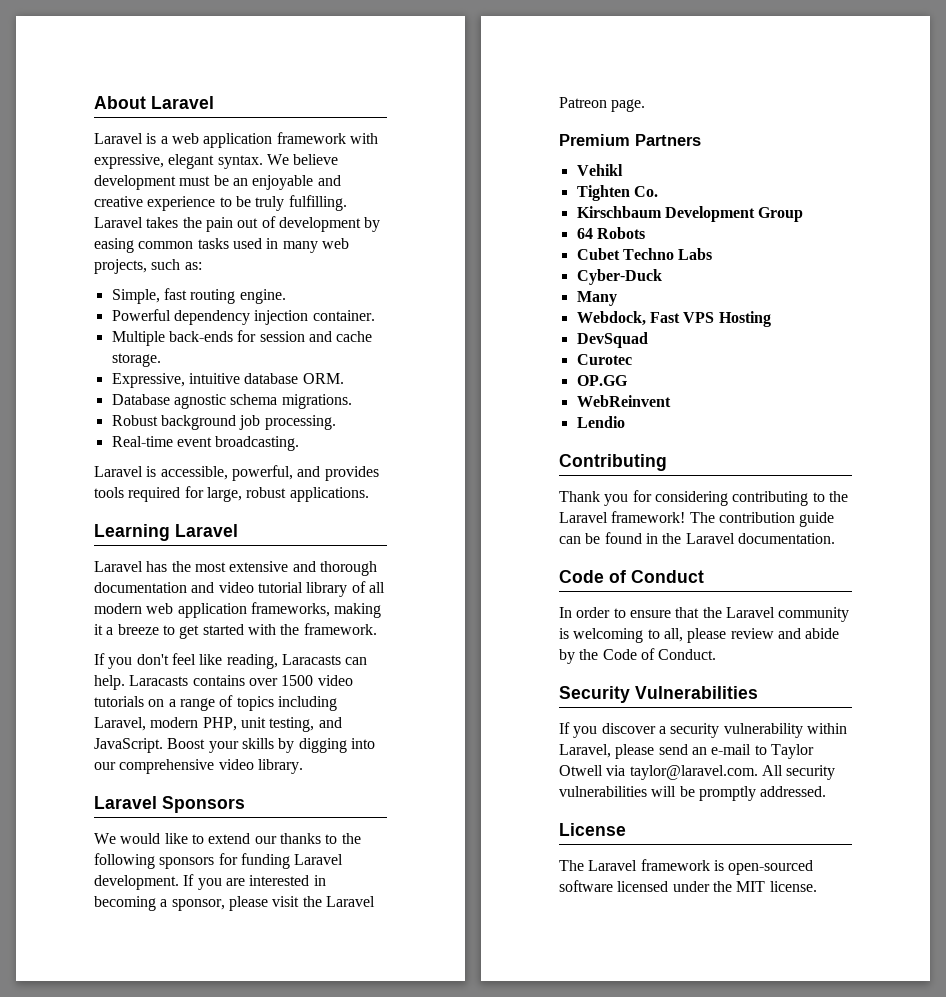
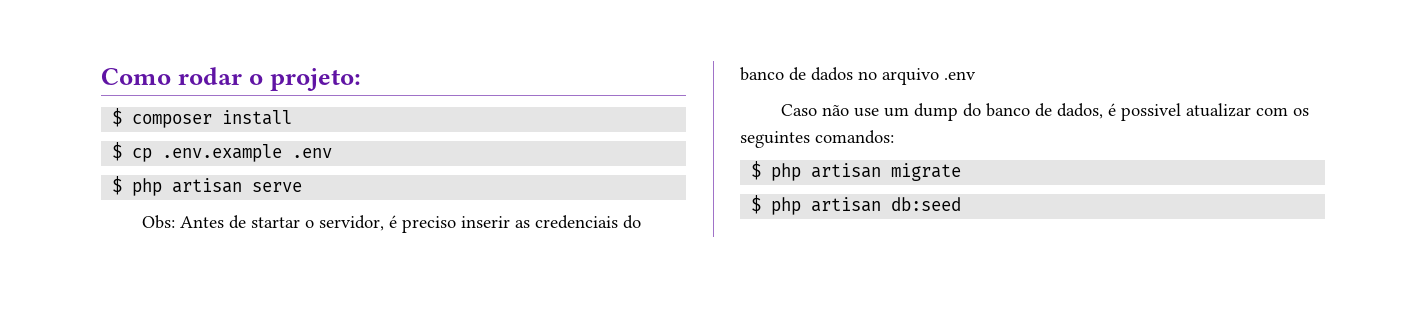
[94,96,214,109] [94,132,378,148] [94,154,339,169] [94,175,341,190] [94,195,347,211] [94,216,381,232] [94,238,349,253] [94,259,202,274] [111,288,286,304] [111,309,375,325] [111,330,373,346] [111,353,161,367] [111,373,344,388] [111,394,352,409] [111,415,336,430] [111,436,300,451] [94,465,379,481] [94,486,369,502] [94,524,238,541] [94,561,377,576] [94,581,385,597] [94,602,382,618] [94,623,377,639] [94,653,368,669] [94,675,353,690] [94,695,337,711] [94,717,342,732] [94,738,375,753] [94,759,303,774] [94,796,245,813] [94,833,361,844] [94,853,344,869] [94,874,326,890] [94,896,375,911] [559,97,646,112] [559,134,701,146] [576,164,623,176] [576,185,658,201] [576,206,804,222] [576,227,645,239] [576,248,713,260] [576,269,662,285] [576,291,617,306] [576,311,771,327] [576,332,648,348] [576,354,632,365] [576,375,628,386] [576,395,671,407] [576,416,625,428] [559,454,667,471] [559,490,848,506] [559,511,835,527] [559,532,835,544] [559,570,704,583] [559,607,850,622] [559,628,840,643] [559,648,717,664] [559,686,758,703] [559,722,847,738] [559,744,814,759] [559,765,836,780] [559,786,827,801] [559,823,626,836] [559,859,814,875] [559,880,817,892] About Laravel // Laravel is a web application framework with expressive, elegant syntax. We believe development must be an enjoyable and creative experience to be truly fulfilling. Laravel takes the pain out of development by easing common tasks used in many web projects, such as: // Simple, fast routing engine. // Powerful dependency injection container. // Multiple back-ends for session and cache storage. // Expressive, intuitive database ORM. // Database agnostic schema migrations. // Robust background job processing. // Real-time event broadcasting. // Laravel is accessible, powerful, and provides tools required for large, robust applications. // Learning Laravel // Laravel has the most extensive and thorough documentation and video tutorial library of all modern web application frameworks, making it a breeze to get started with the framework. // If you don't feel like reading, Laracasts can help. Laracasts contains over 1500 video tutorials on a range of topics including Laravel, modern PHP, unit testing, and JavaScript. Boost your skills by digging into our comprehensive video library. // Laravel Sponsors // We would like to extend our thanks to the following sponsors for funding Laravel development. If you are interested in becoming a sponsor, please visit the Laravel Patreon page. // Premium Partners // Vehikl // Tighten Co. // Kirschbaum Development Group // 64 Robots // Cubet Techno Labs // Cyber-Duck // Many // Webdock, Fast VPS Hosting // DevSquad // Curotec // OP.GG // WebReinvent // Lendio // Contributing // Thank you for considering contributing to the Laravel framework! The contribution guide can be found in the Laravel documentation. // Code of Conduct // In order to ensure that the Laravel community is welcoming to all, please review and abide by the Code of Conduct. // Security Vulnerabilities // If you discover a security vulnerability within Laravel, please send an e-mail to Taylor Otwell via taylor@laravel.com. All security vulnerabilities will be promptly addressed. // License // The Laravel framework is open-sourced software licensed under the MIT license. -> [101,67,362,91] [112,108,293,128] [112,142,333,162] [112,176,303,196] [142,215,642,233] [740,67,976,85] [781,103,1310,121] [740,130,894,148] [751,161,962,181] [751,195,962,215] Como rodar o projeto: // $ composer install // $ cp .env.example .env // $ php artisan serve // Obs: Antes de startar o servidor, é preciso inserir as credenciais do banco de dados no arquivo .env // Caso não use um dump do banco de dados, é possivel atualizar com os seguintes comandos: // $ php artisan migrate // $ php artisan db:seed

